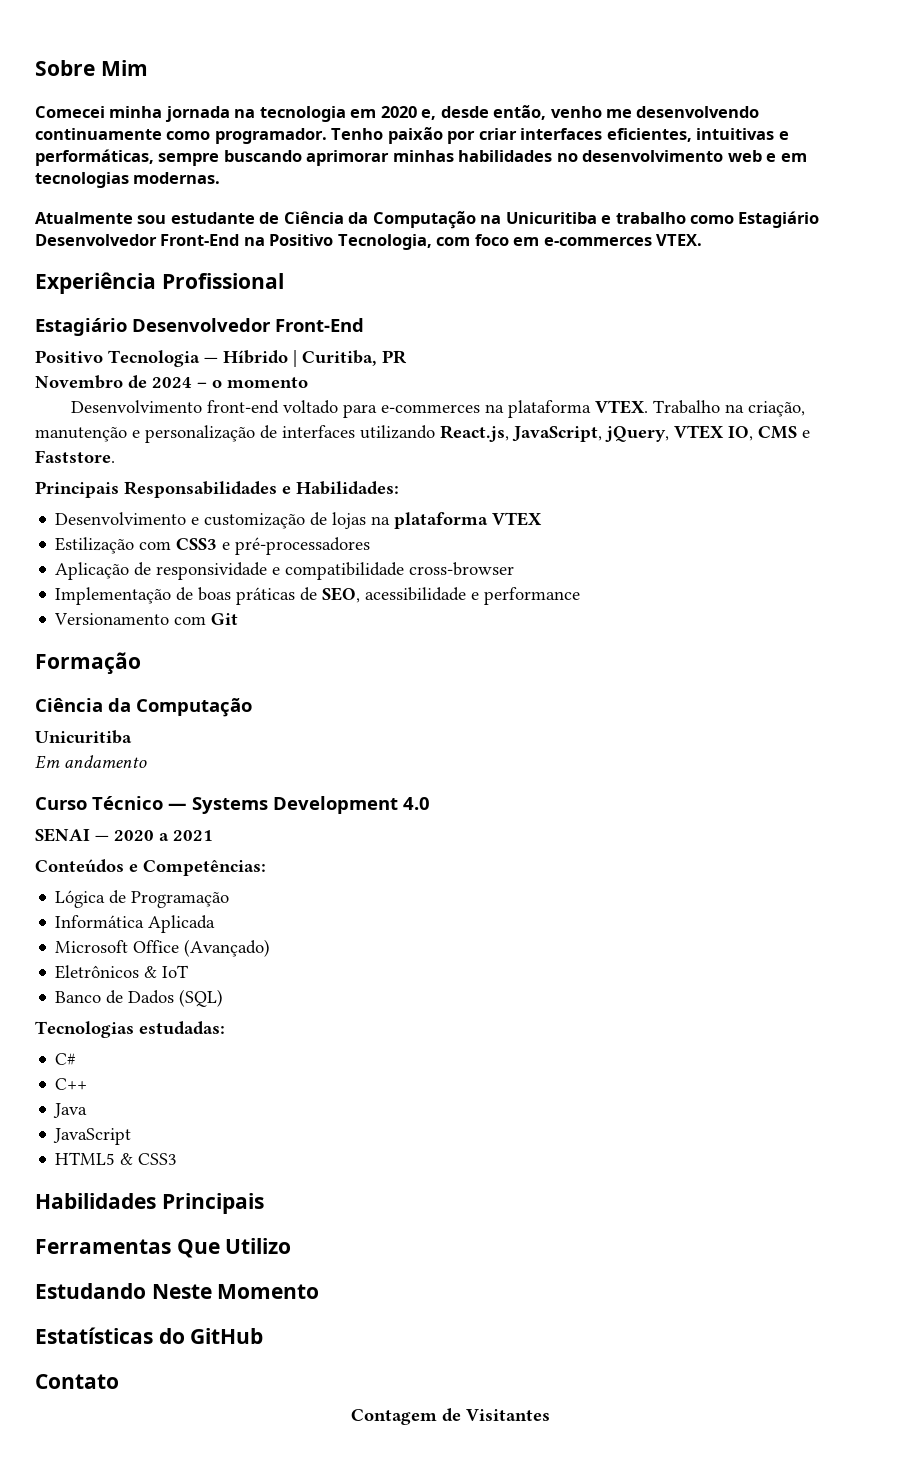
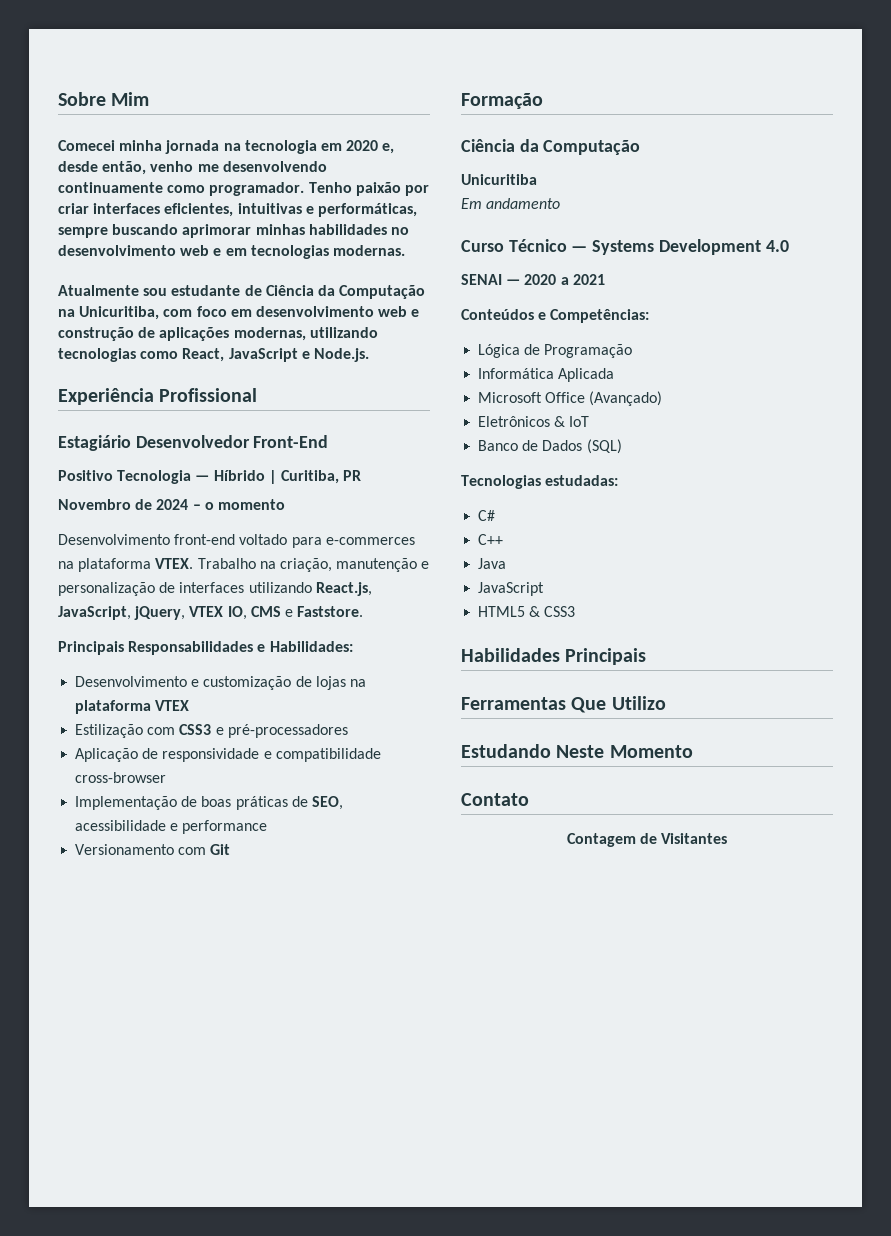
[505,211,820,228] [35,234,703,250] Unicuritiba e trabalho como Estagiário Desenvolvedor Front-End na Positivo Tecnologia, com foco em e-commerces VTEX. -> [79,306,420,320] [58,327,378,341] [58,348,369,362] Unicuritiba, com foco em desenvolvimento web e construção de aplicações modernas, utilizando tecnologias como React, JavaScript e Node.js.
[35,1327,264,1344] // Estatísticas do GitHub -> (693, 751) none

